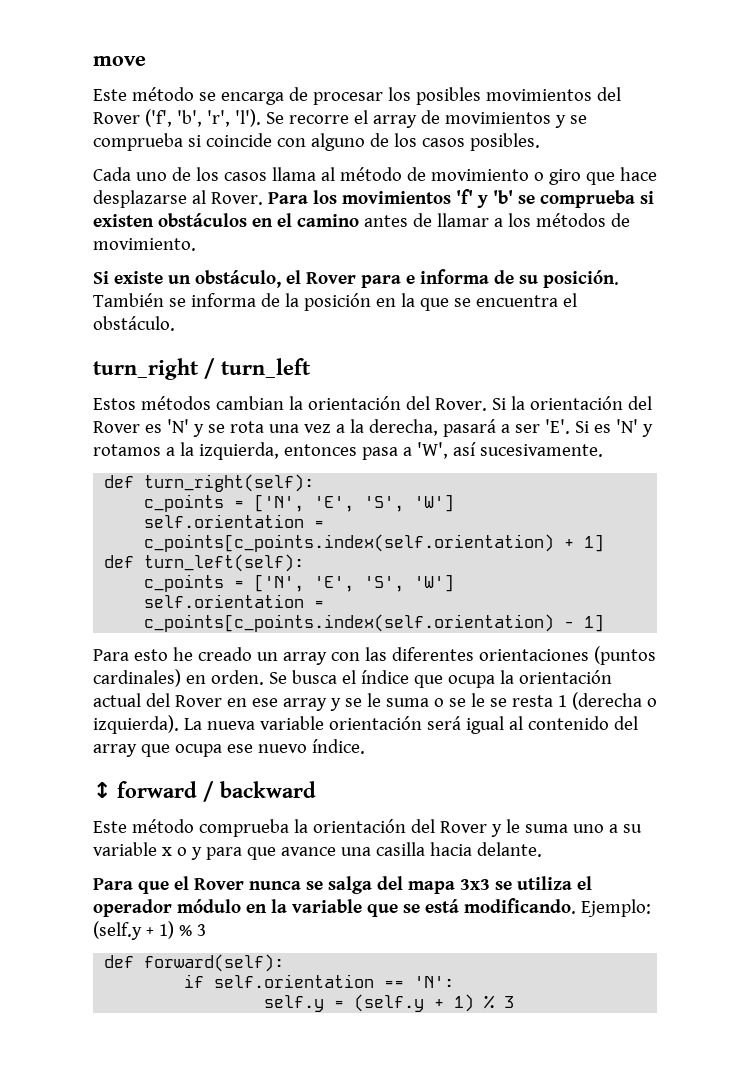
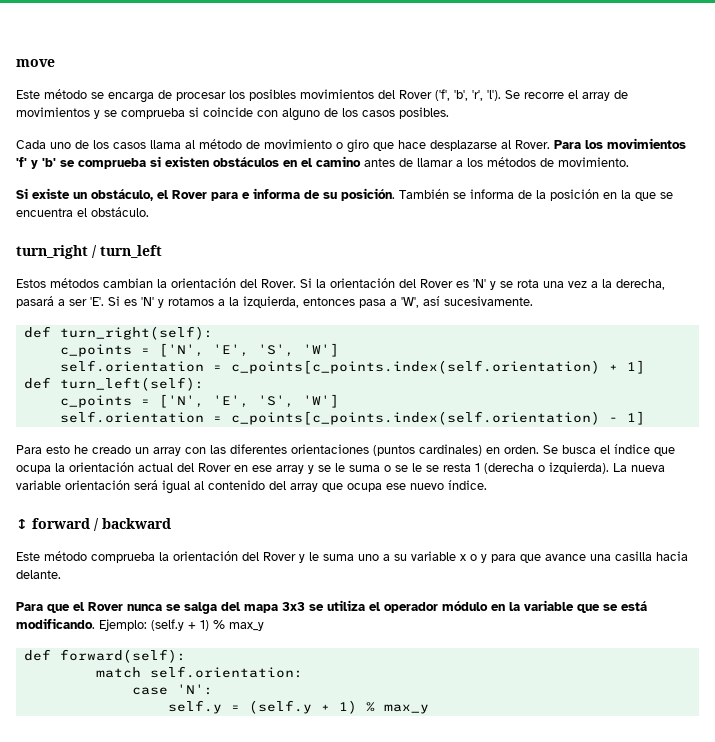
[196,924,206,936] 3 -> [229,622,264,631] max_y
[184,974,405,988] if self.orientation == -> [95,666,303,678] [131,687,168,695] match self.orientation: // case
[504,996,515,1008] 3 -> [383,704,429,714] max_y

